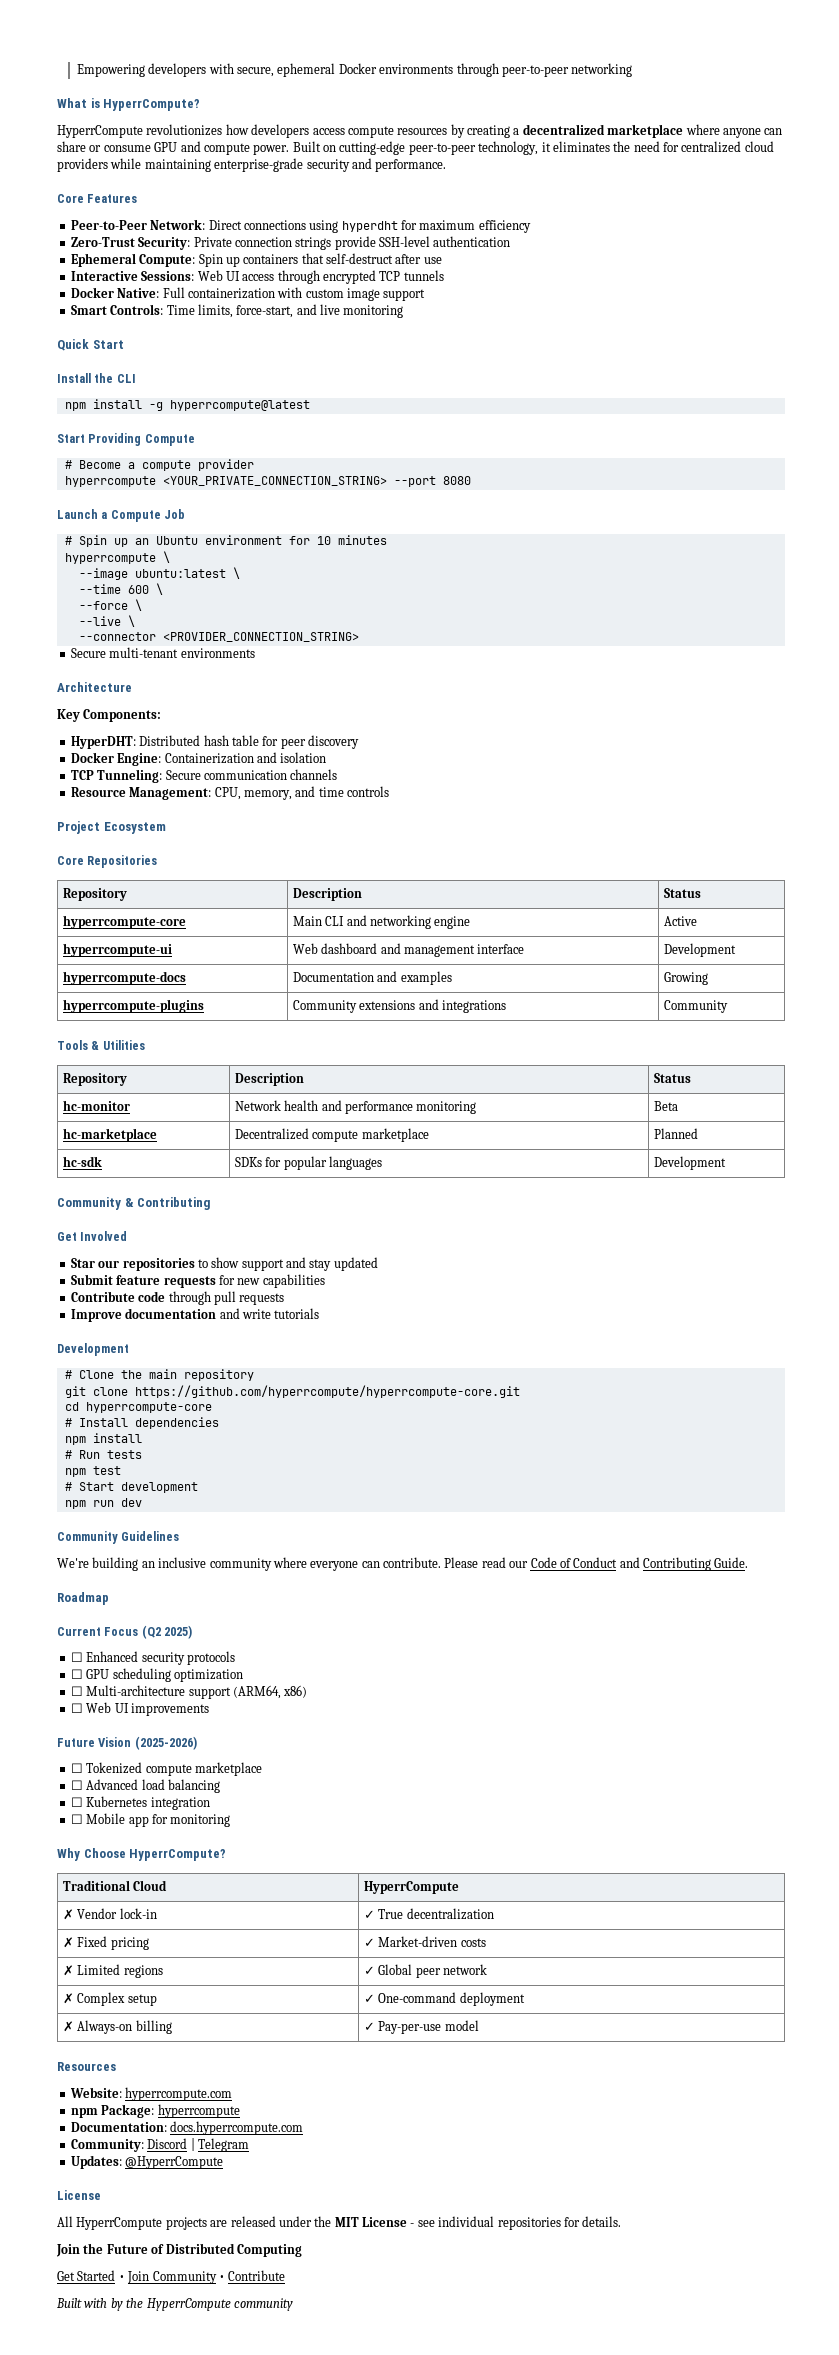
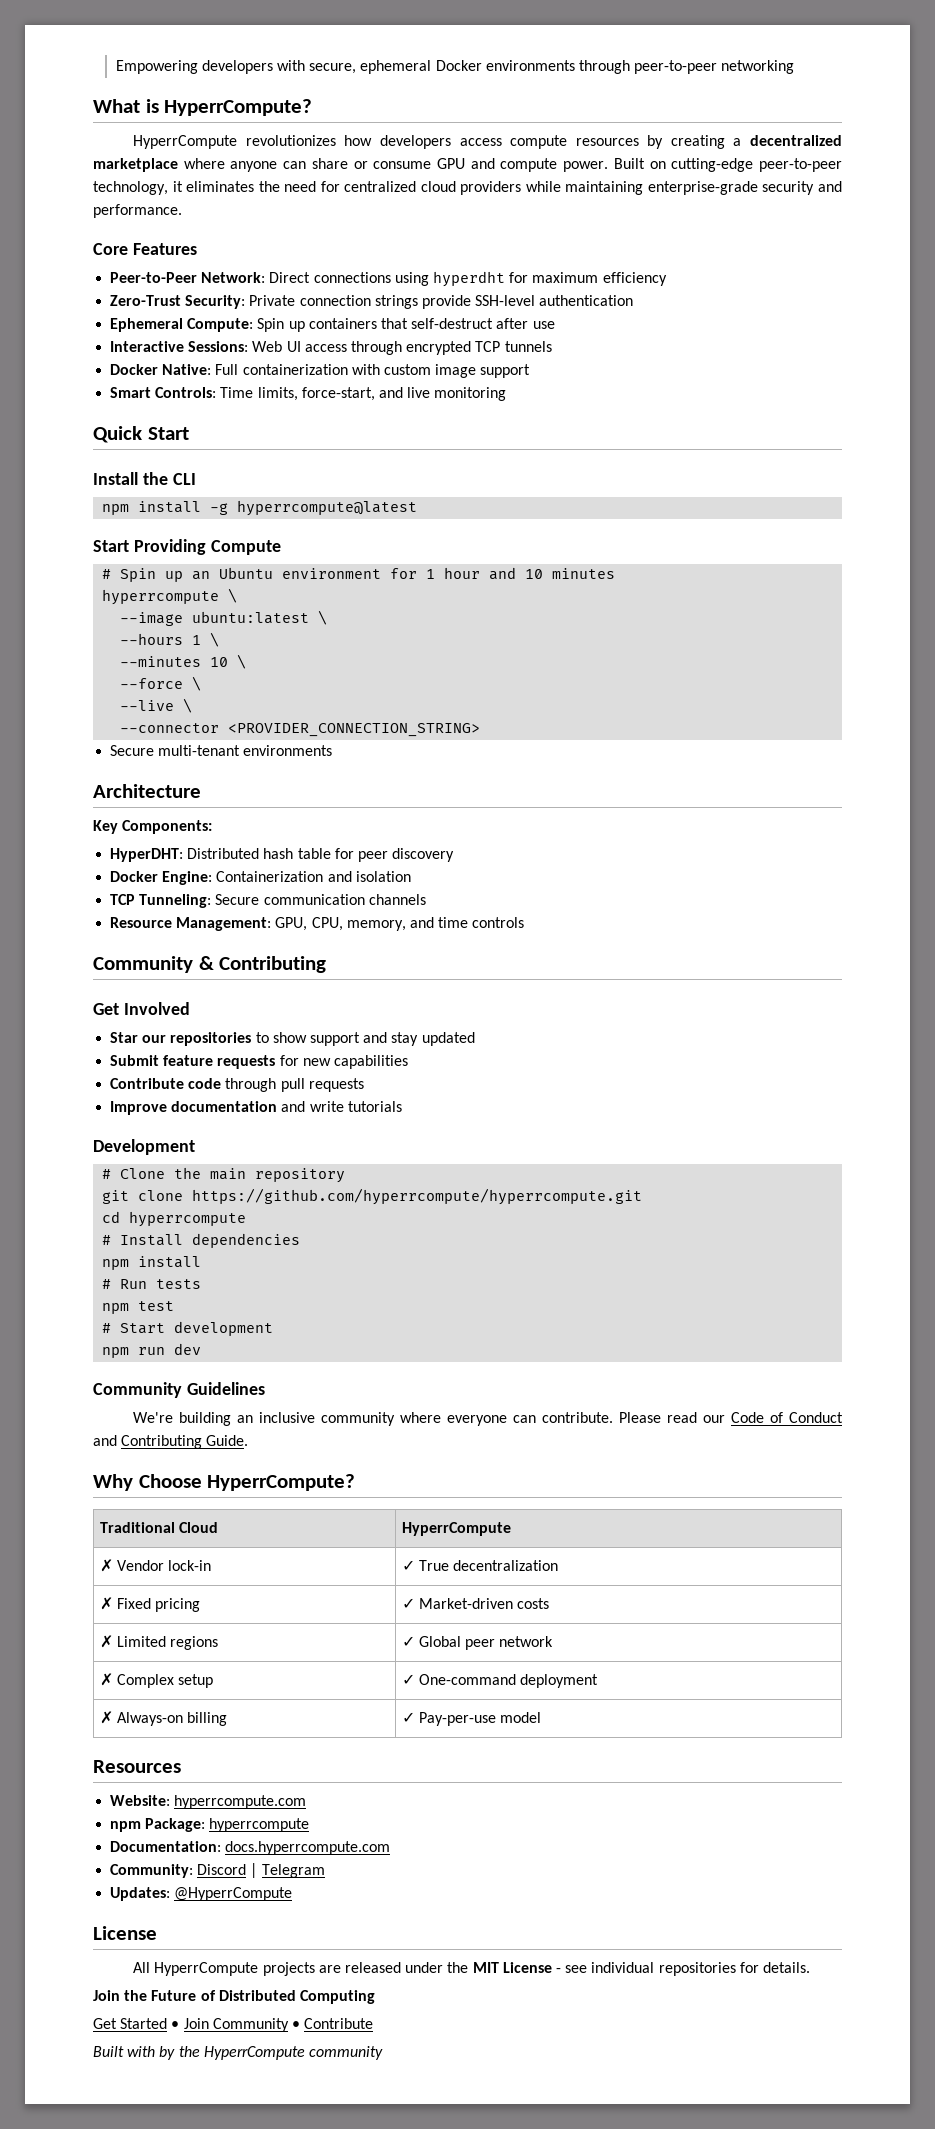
[64,459,254,471] [64,476,471,487] [57,509,186,522] // # Become a compute provider // hyperrcompute <YOUR_PRIVATE_CONNECTION_STRING> --port 8080 // Launch a Compute Job -> (281, 547) none
(310, 540) none -> [426,567,517,580] 1 hour and
[78,584,149,594] --time 600 -> [120,632,220,647] [120,656,229,667] --hours 1 \ // --minutes 10
(212, 793) none -> [275,917,308,931] GPU,
[57,821,166,834] [57,855,158,868] [62,888,127,901] [292,888,362,901] [663,888,701,898] [62,915,186,929] [292,915,471,929] [663,916,697,926] [62,943,172,957] [292,943,525,957] [663,943,736,957] [62,971,186,985] [292,971,452,985] [663,972,708,985] [62,999,204,1013] [292,999,506,1013] [663,1000,728,1013] [57,1040,145,1050] [62,1073,127,1086] [234,1073,304,1086] [653,1073,691,1083] [62,1100,130,1111] [234,1100,477,1114] [653,1101,678,1111] [62,1128,157,1142] [234,1128,429,1142] [653,1128,698,1139] [62,1156,102,1167] [234,1156,382,1170] [653,1156,726,1170] // Project Ecosystem // Core Repositories // Repository | Description | Status // hyperrcompute-core | Main CLI and networking engine | Active // hyperrcompute-ui | Web dashboard and management interface | Development // hyperrcompute-docs | Documentation and examples | Growing // hyperrcompute-plugins | Community extensions and integrations | Community // Tools & Utilities // Repository | Description | Status // hc-monitor | Network health and performance monitoring | Beta // hc-marketplace | Decentralized compute marketplace | Planned // hc-sdk | SDKs for popular languages | Development -> (525, 922) none
[134,1385,520,1398] https://github.com/hyperrcompute/hyperrcompute-core.git -> [192,1188,643,1205] https://github.com/hyperrcompute/hyperrcompute.git
[85,1402,212,1413] hyperrcompute-core -> [129,1211,247,1227] hyperrcompute
[57,1592,109,1605] [57,1625,193,1639] [70,1651,235,1665] [70,1668,243,1682] [70,1685,308,1699] [70,1702,209,1716] [57,1736,197,1750] [70,1762,262,1776] [70,1779,220,1793] [70,1796,210,1810] [70,1813,231,1827] // Roadmap // Current Focus (Q2 2025) // ☐ Enhanced security protocols // ☐ GPU scheduling optimization // ☐ Multi-architecture support (ARM64, x86) // ☐ Web UI improvements // Future Vision (2025-2026) // ☐ Tokenized compute marketplace // ☐ Advanced load balancing // ☐ Kubernetes integration // ☐ Mobile app for monitoring -> (249, 1440) none

